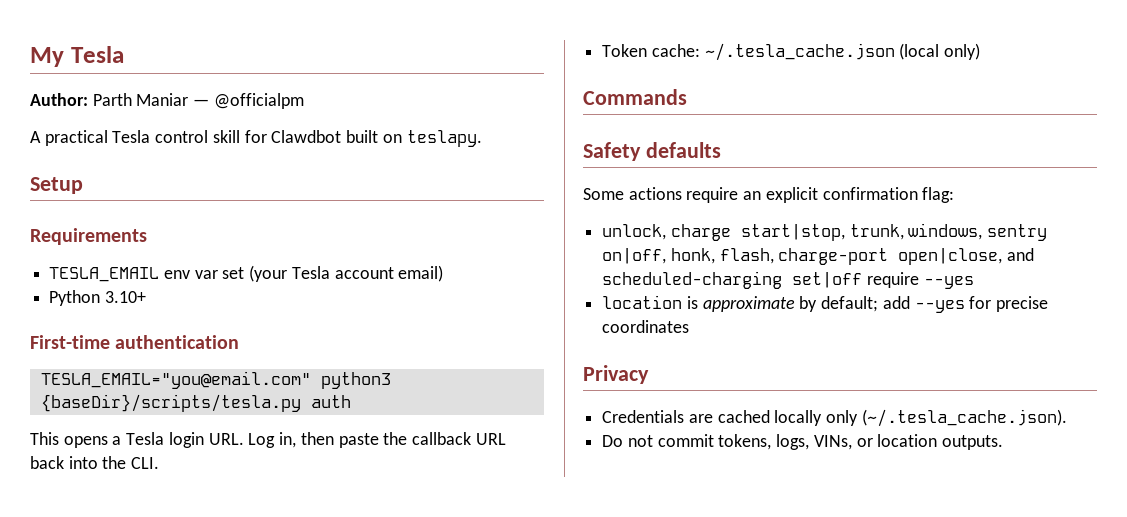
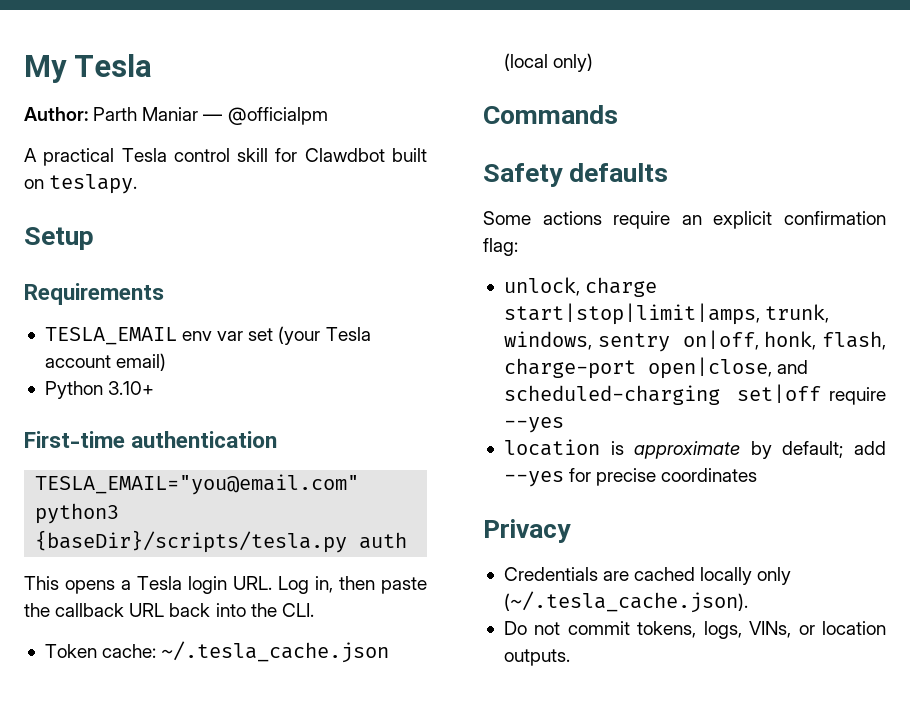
[740,224,845,241] start|stop, -> [503,303,760,325] start|stop|limit|amps,

